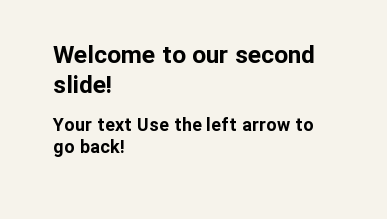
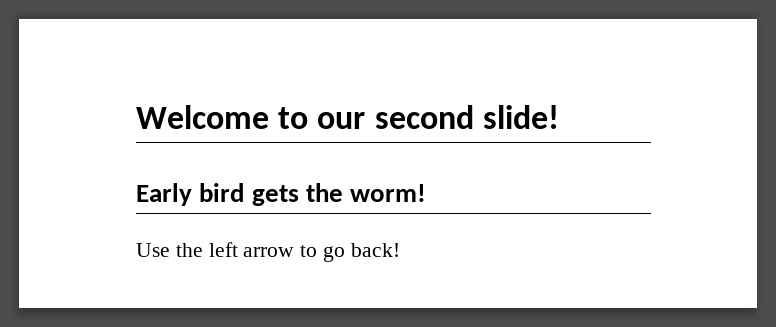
[52,118,132,131] Your text -> [136,183,427,206] Early bird gets the worm! //

